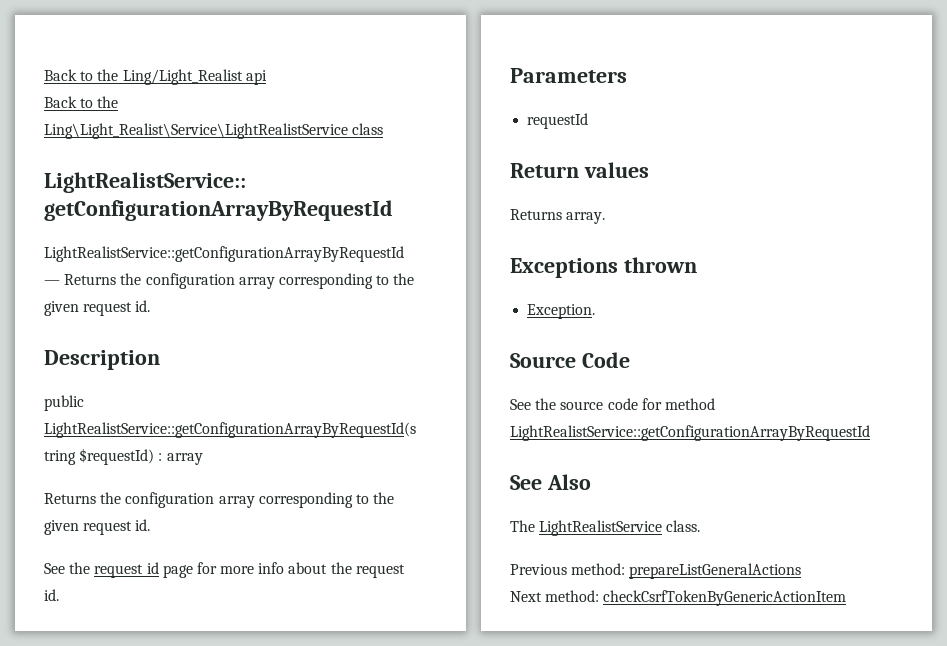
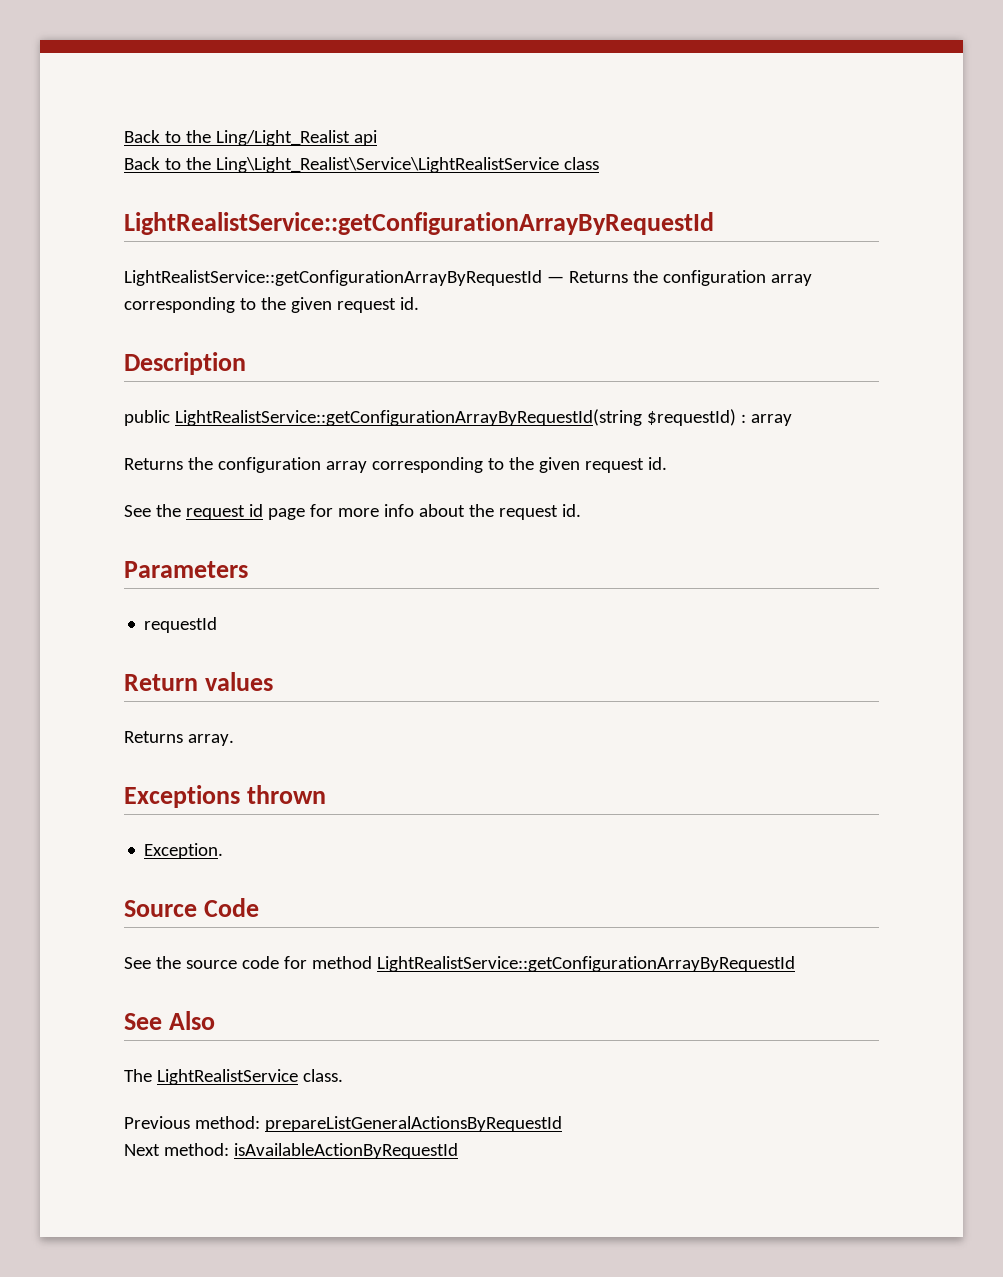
[629,563,802,579] prepareListGeneralActions -> [264,1116,562,1132] prepareListGeneralActionsByRequestId
[603,590,847,606] checkCsrfTokenByGenericActionItem -> [233,1143,458,1159] isAvailableActionByRequestId

